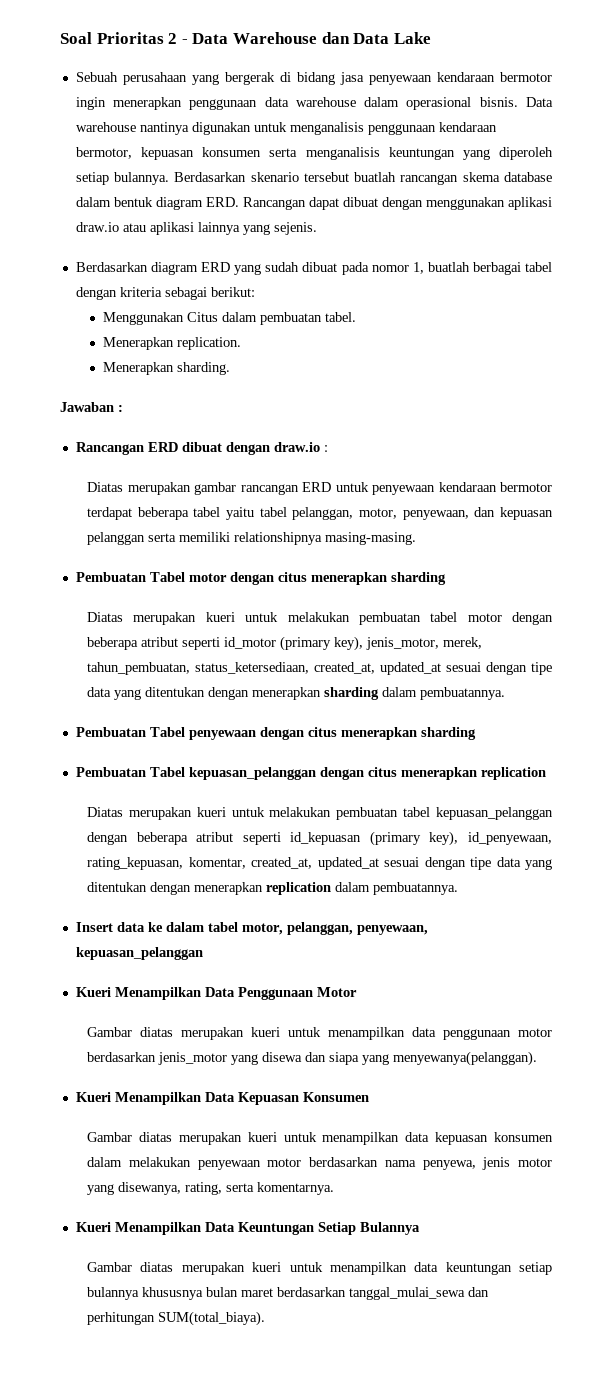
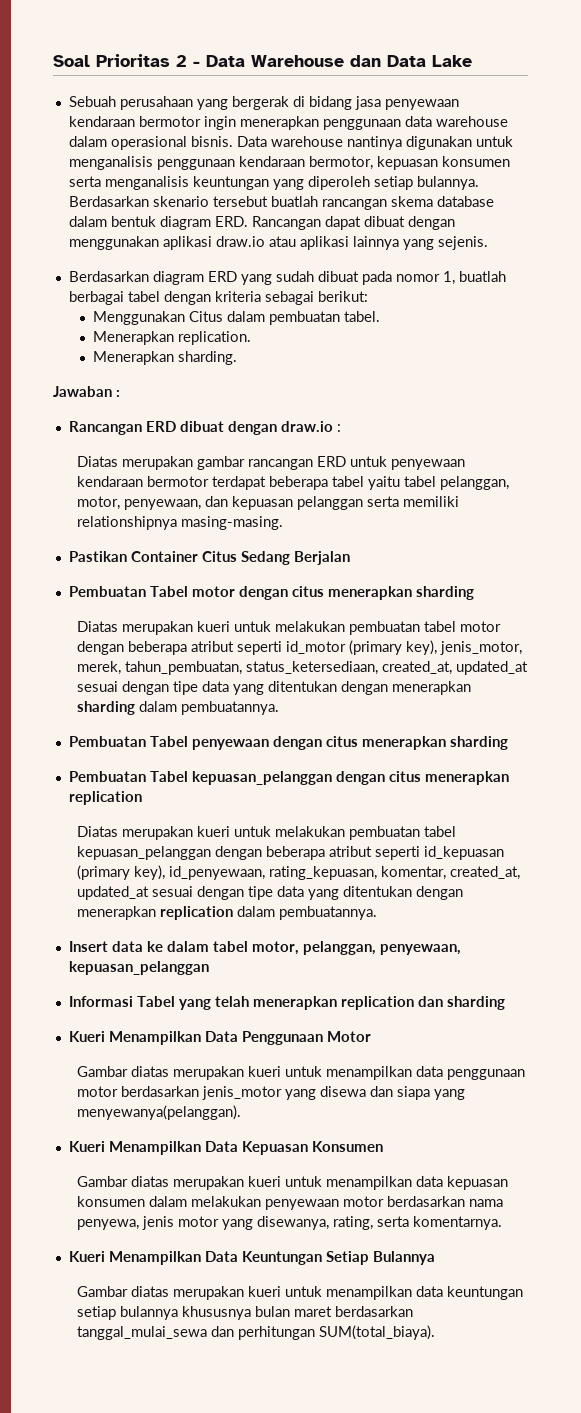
(417, 538) none -> [68,551,350,565] // Pastikan Container Citus Sedang Berjalan
(203, 953) none -> [68,996,505,1010] // Informasi Tabel yang telah menerapkan replication dan sharding

